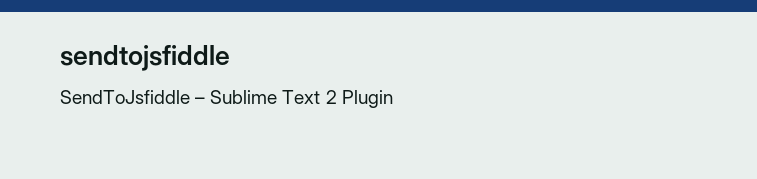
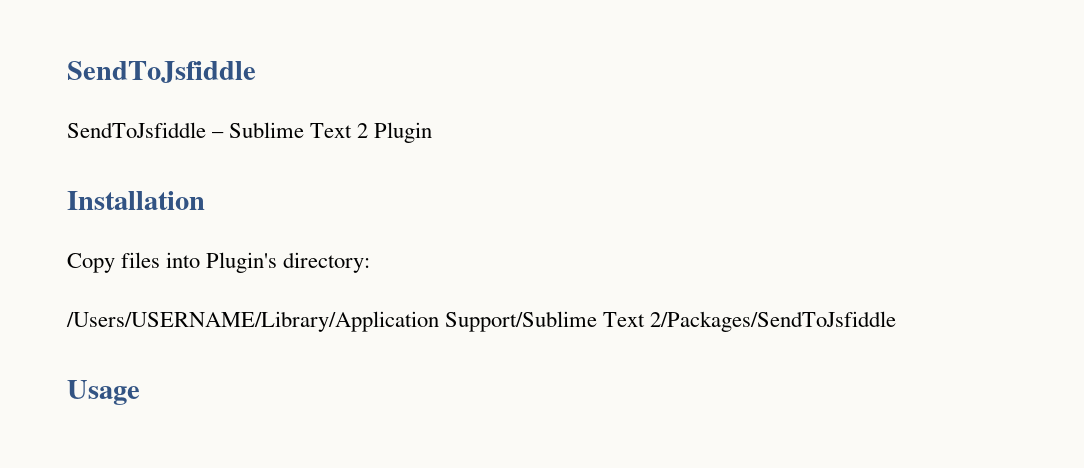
[60,45,230,71] sendtojsfiddle -> [67,61,256,83] SendToJsfiddle
(393, 99) none -> [67,191,205,210] [67,252,371,273] [66,311,897,332] [67,380,140,405] // Installation // Copy files into Plugin's directory: // /Users/USERNAME/Library/Application Support/Sublime Text 2/Packages/SendToJsfiddle // Usage

